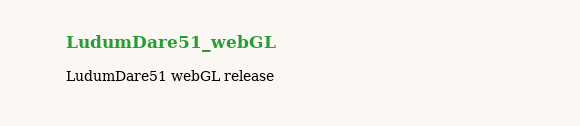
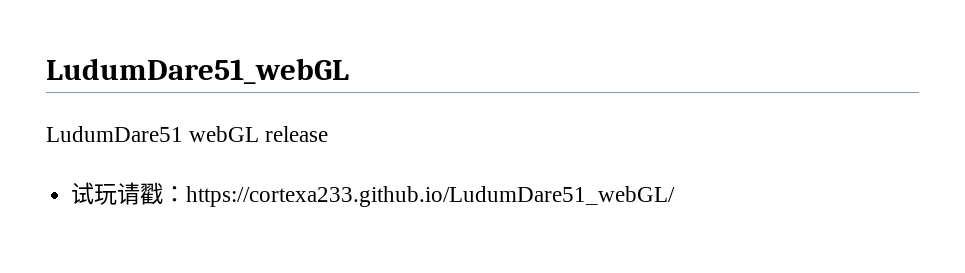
(274, 75) none -> [71,182,676,207] // 试玩请戳：https://cortexa233.github.io/LudumDare51_webGL/

